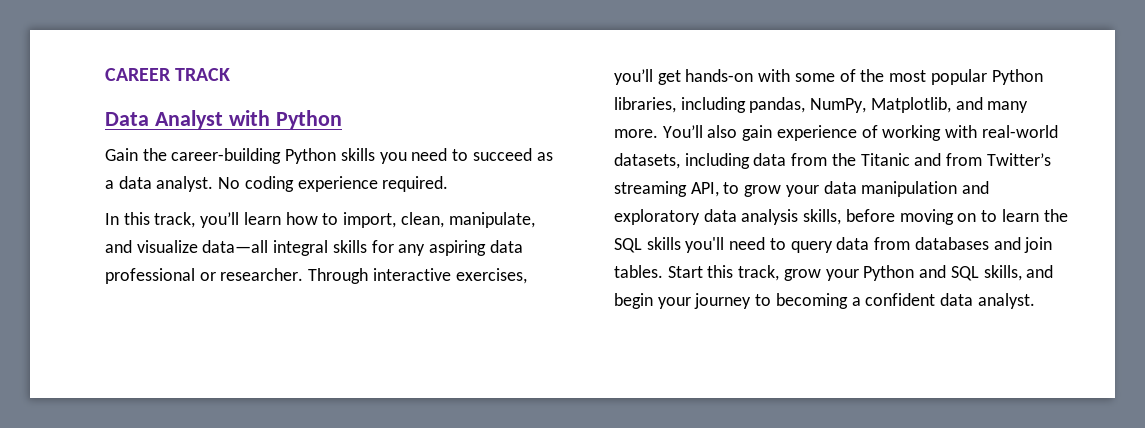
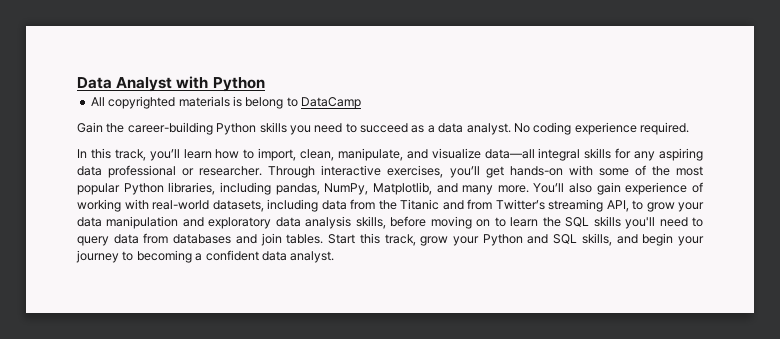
[105,68,231,81] CAREER TRACK // -> (77, 83) none
(342, 119) none -> [90,96,361,109] // All copyrighted materials is belong to DataCamp

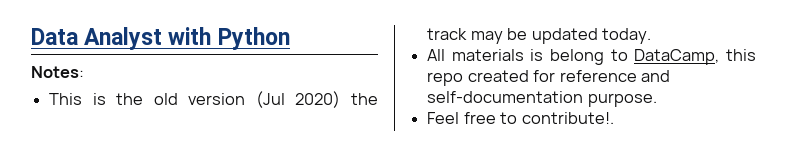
(265, 84) none -> [31,66,84,78] [49,91,379,108] [427,28,651,44] // Notes: // This is the old version (Jul 2020) the track may be updated today.
[108,96,176,109] copyrighted -> (446, 55) none
[301,97,361,109] [77,122,689,135] [77,148,703,161] [77,165,703,178] [77,182,703,195] [77,199,704,212] [77,216,704,229] [77,233,704,246] [76,250,335,263] DataCamp // Gain the career-building Python skills you need to succeed as a data analyst. No coding experience required. // In this track, you’ll learn how to import, clean, manipulate, and visualize data—all integral skills for any aspiring data professional or researcher. Through interactive exercises, you’ll get hands-on with some of the most popular Python libraries, including pandas, NumPy, Matplotlib, and many more. You’ll also gain experience of working with real-world datasets, including data from the Titanic and from Twitter’s streaming API, to grow your data manipulation and exploratory data analysis skills, before moving on to learn the SQL skills you'll need to query data from databases and join tables. Start this track, grow your Python and SQL skills, and begin your journey to becoming a confident data analyst. -> [634,49,756,65] [427,70,670,86] [427,91,657,107] [427,112,614,124] DataCamp, this repo created for reference and self-documentation purpose. // Feel free to contribute!.

